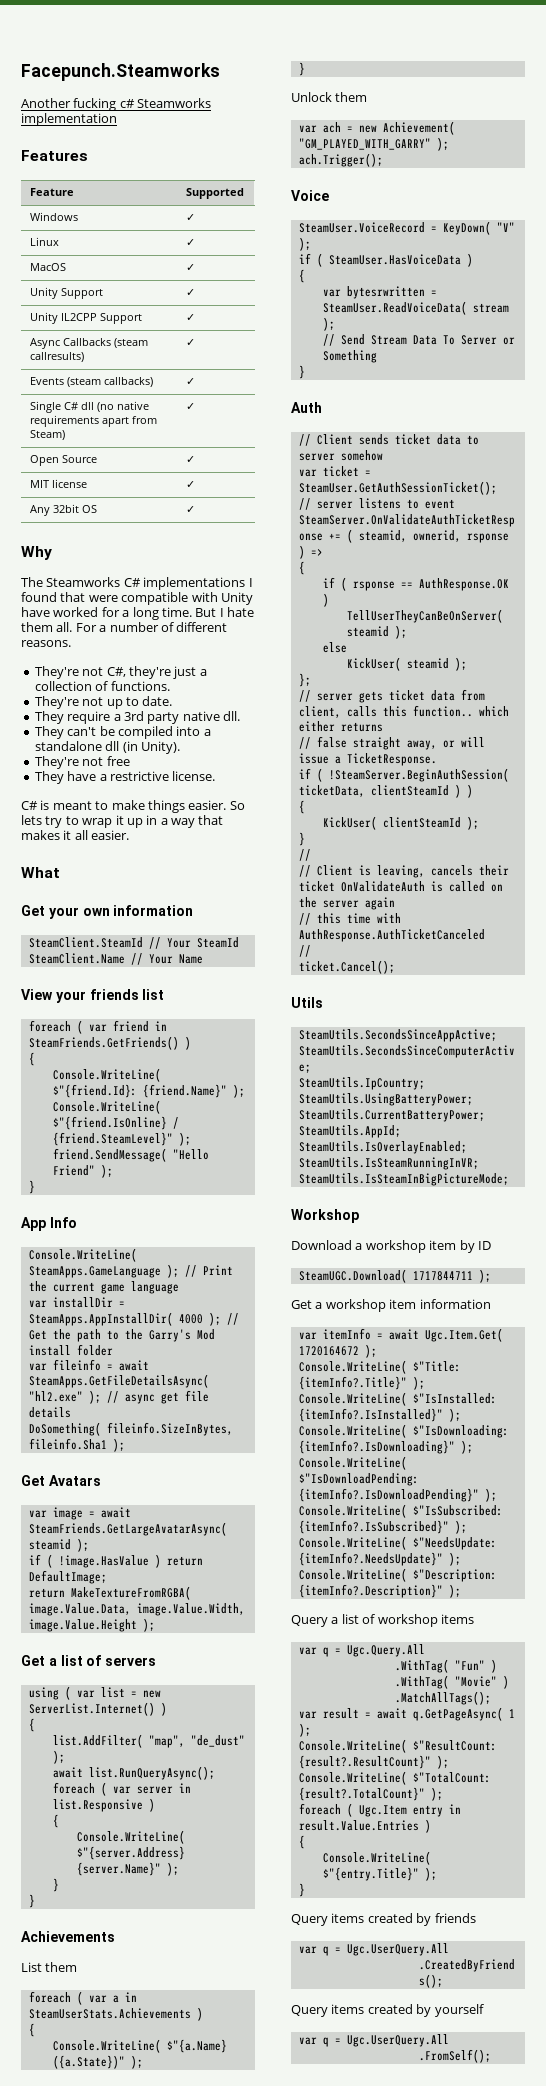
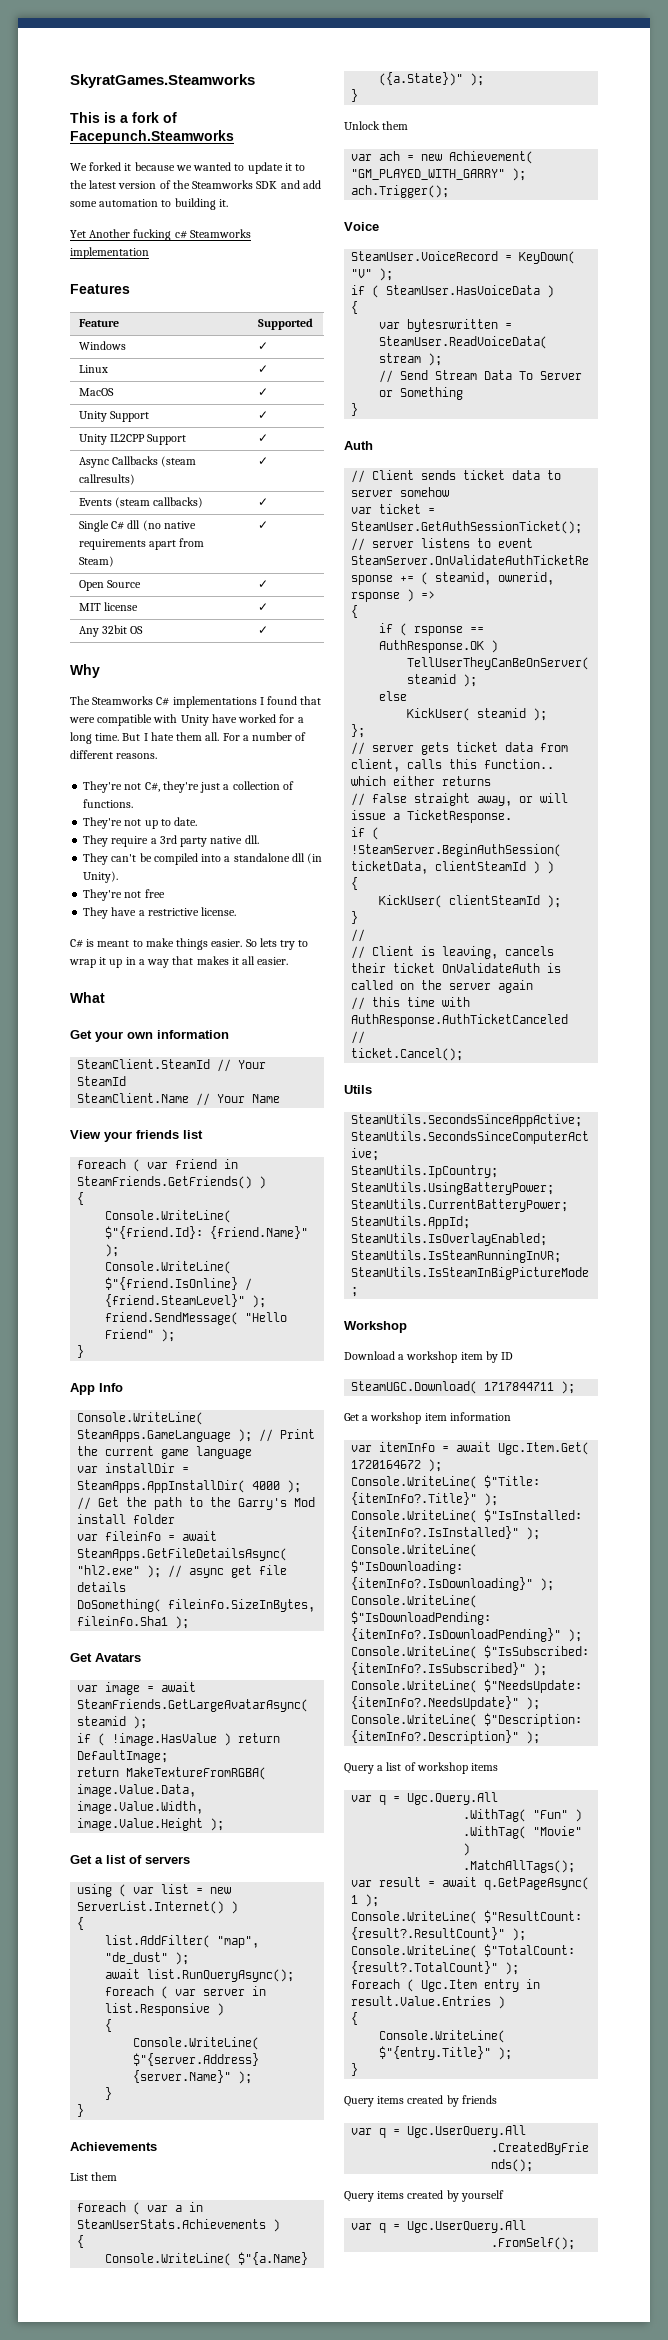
[21,63,220,81] Facepunch.Steamworks // -> [70,74,255,88] [70,112,177,123] [70,130,234,144] [70,162,306,174] [70,180,321,189] [70,198,228,210] [70,230,86,238] SkyratGames.Steamworks // This is a fork of Facepunch.Steamworks // We forked it because we wanted to update it to the latest version of the Steamworks SDK and add some automation to building it. // Yet

